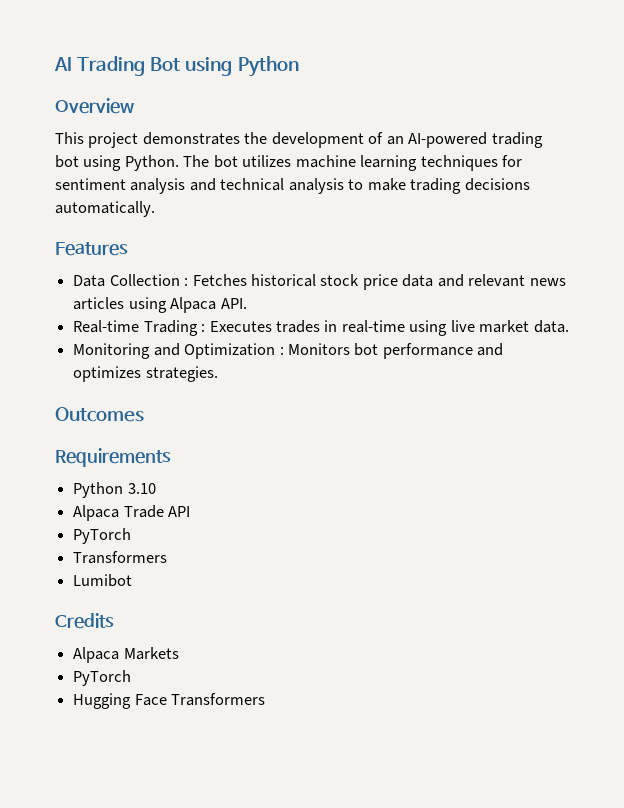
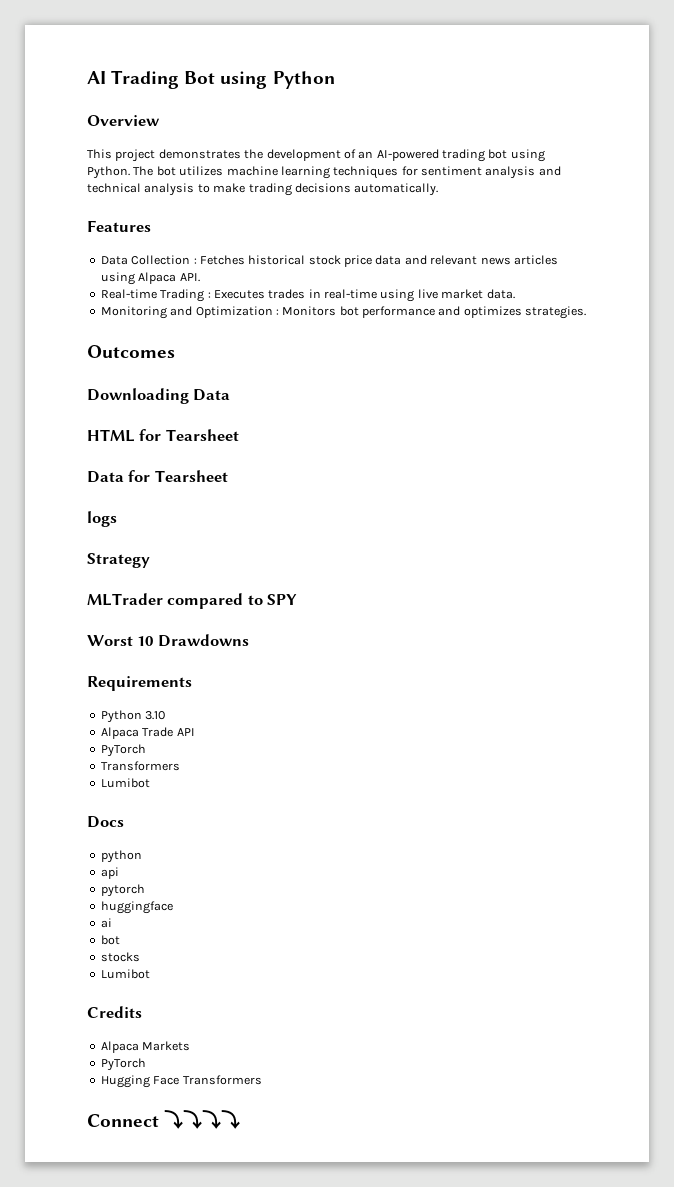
(144, 414) none -> [87,388,231,404] [87,429,239,442] [87,470,228,483] [87,511,117,527] [87,553,150,568] [87,593,298,609] [87,634,249,647] // Downloading Data // HTML for Tearsheet // Data for Tearsheet // logs // Strategy // MLTrader compared to SPY // Worst 10 Drawdowns
(133, 580) none -> [87,816,124,828] [100,850,142,863] [100,867,119,879] [100,884,145,897] [100,901,173,914] [100,918,112,928] [100,935,120,945] [100,952,140,962] [100,969,150,979] // Docs // python // api // pytorch // huggingface // ai // bot // stocks // Lumibot
(266, 699) none -> [87,1110,241,1129] // Connect ⤵⤵⤵⤵

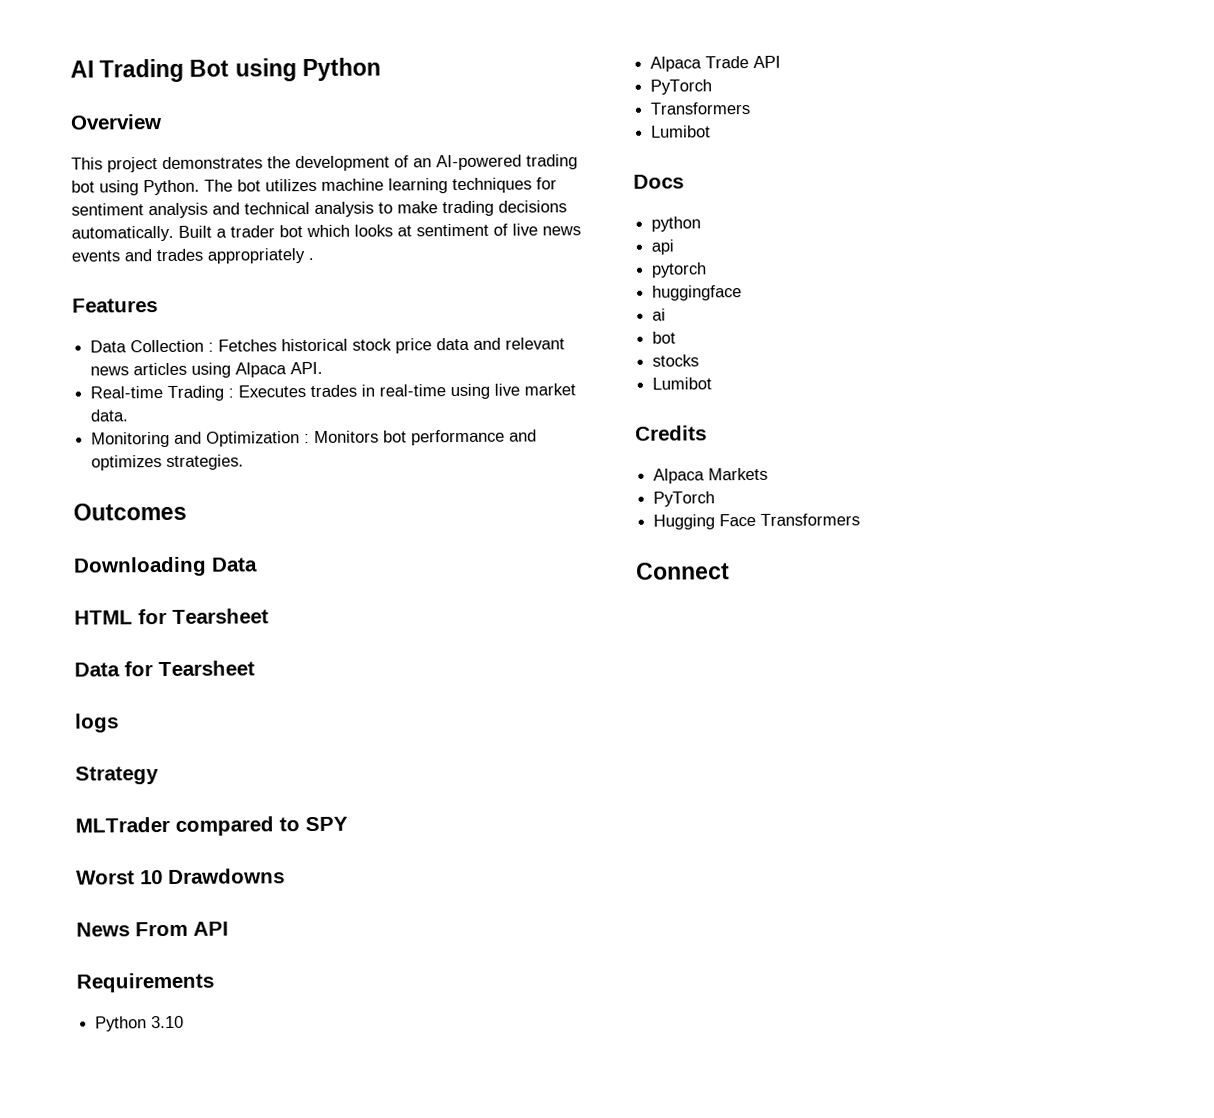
(439, 189) none -> [178,223,581,238] [71,248,314,264] Built a trader bot which looks at sentiment of live news events and trades appropriately .
(249, 640) none -> [76,921,229,937] // News From API
[164,1110,241,1129] ⤵⤵⤵⤵ -> (730, 571) none

